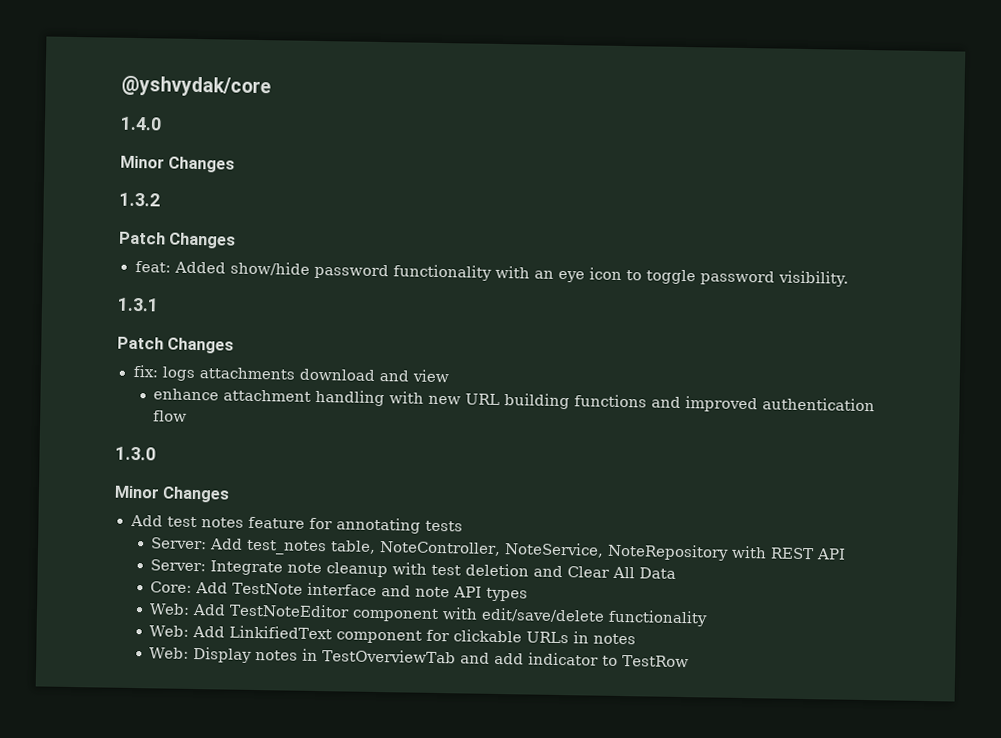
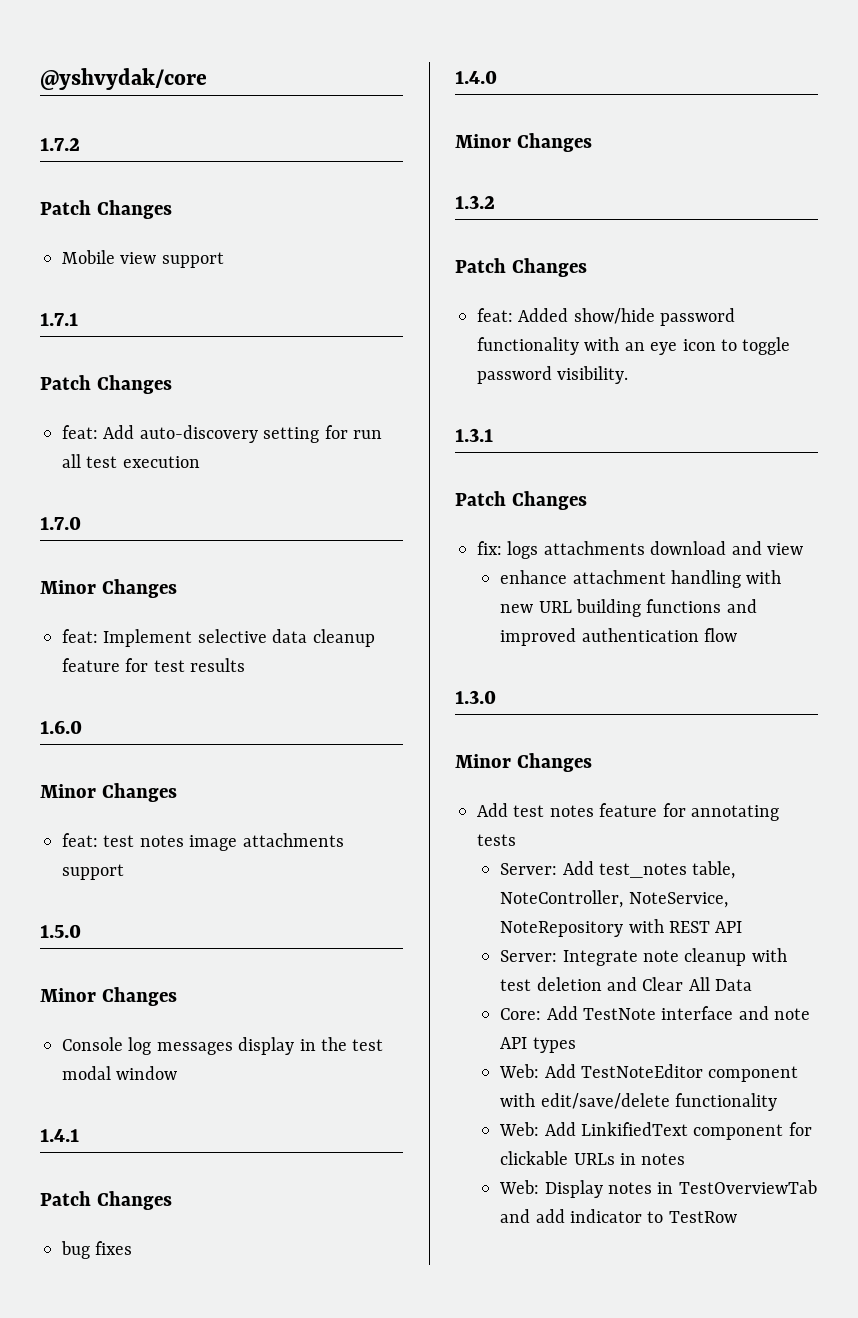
(271, 86) none -> [40,138,80,151] [40,200,172,219] [62,250,224,268] [40,313,78,326] [40,375,172,394] [62,425,382,443] [62,454,200,468] [40,516,81,530] [40,579,177,598] [62,629,375,647] [62,658,246,672] [40,720,82,734] [40,783,177,802] [62,833,344,851] [62,864,124,880] [40,924,81,938] [40,987,177,1006] [62,1037,384,1055] [62,1066,178,1080] [40,1129,79,1142] [40,1191,172,1210] [61,1241,133,1259] // 1.7.2 // Patch Changes // Mobile view support // 1.7.1 // Patch Changes // feat: Add auto-discovery setting for run all test execution // 1.7.0 // Minor Changes // feat: Implement selective data cleanup feature for test results // 1.6.0 // Minor Changes // feat: test notes image attachments support // 1.5.0 // Minor Changes // Console log messages display in the test modal window // 1.4.1 // Patch Changes // bug fixes

